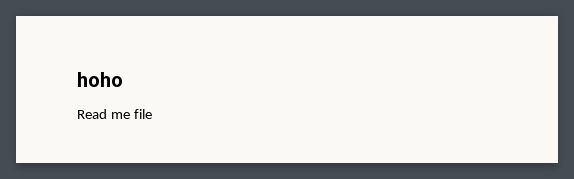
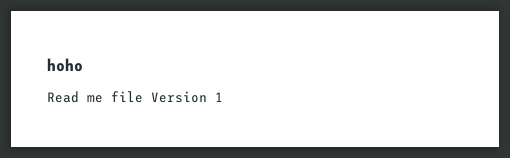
(152, 114) none -> [151,91,223,103] Version 1

